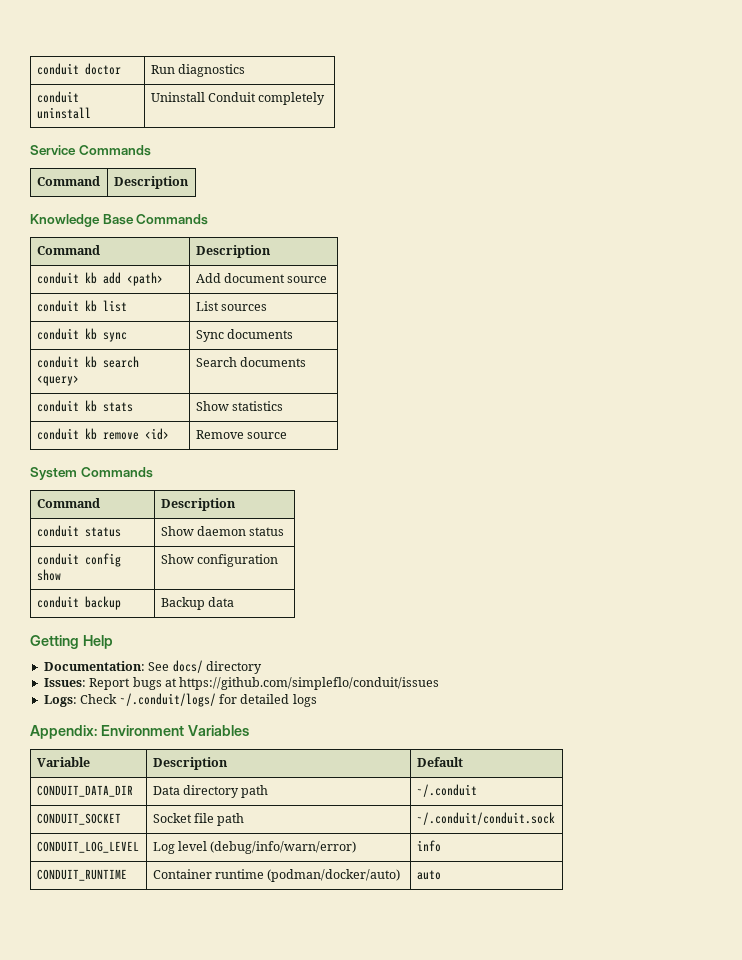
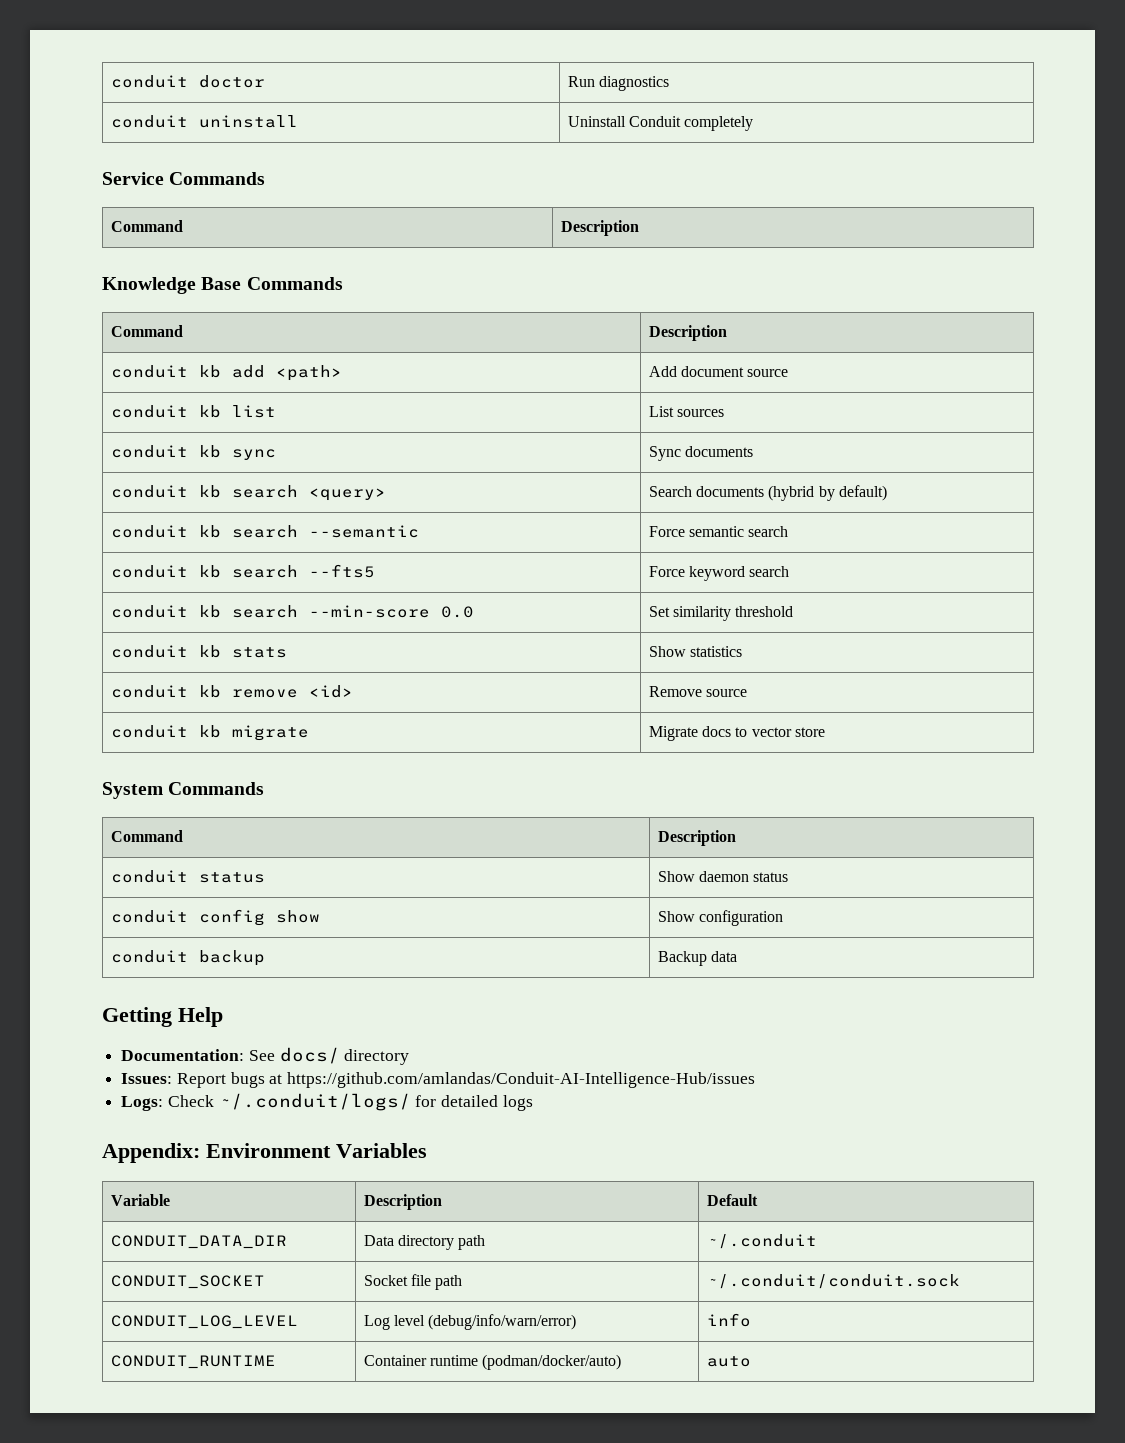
(306, 362) none -> [768,485,888,501] [110,525,419,538] [648,526,789,537] [110,564,375,578] [648,566,790,581] [110,605,474,618] [648,606,794,621] (hybrid by default) // conduit kb search --semantic | Force semantic search // conduit kb search --fts5 | Force keyword search // conduit kb search --min-score 0.0 | Set similarity threshold
(287, 435) none -> [110,725,309,741] [648,726,826,741] // conduit kb migrate | Migrate docs to vector store
[179,677,440,690] https://github.com/simpleflo/conduit/issues -> [287,1072,756,1088] https://github.com/amlandas/Conduit-AI-Intelligence-Hub/issues

